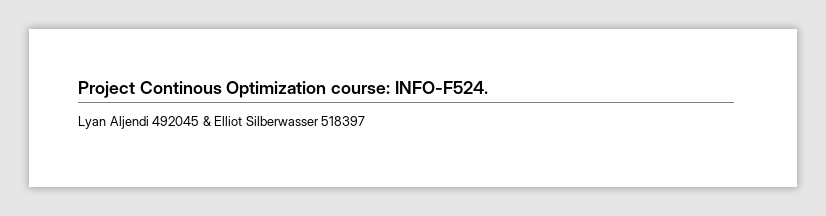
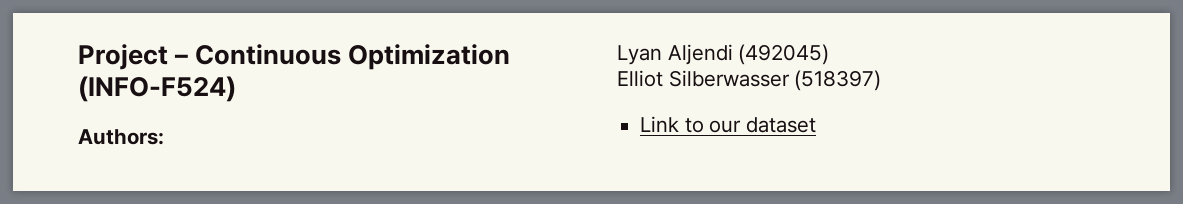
[139,81,488,98] [78,116,366,129] Continous Optimization course: INFO-F524. // Lyan Aljendi 492045 & Elliot Silberwasser 518397 -> [174,44,511,70] [78,76,236,102] [78,129,164,145] [617,44,830,65] [617,70,882,91] [640,116,817,133] – Continuous Optimization (INFO-F524) // Authors: // Lyan Aljendi (492045) // Elliot Silberwasser (518397) // Link to our dataset

